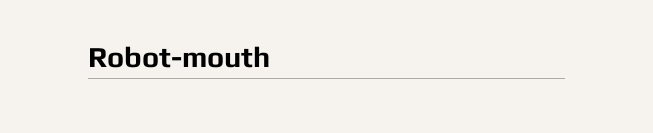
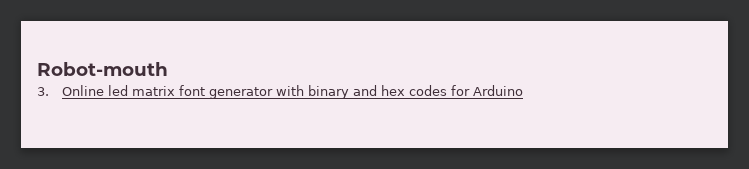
(270, 57) none -> [37,85,523,99] // 3. Online led matrix font generator with binary and hex codes for Arduino

